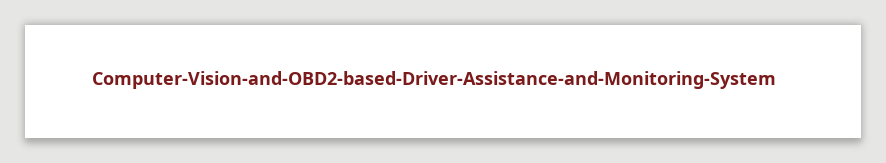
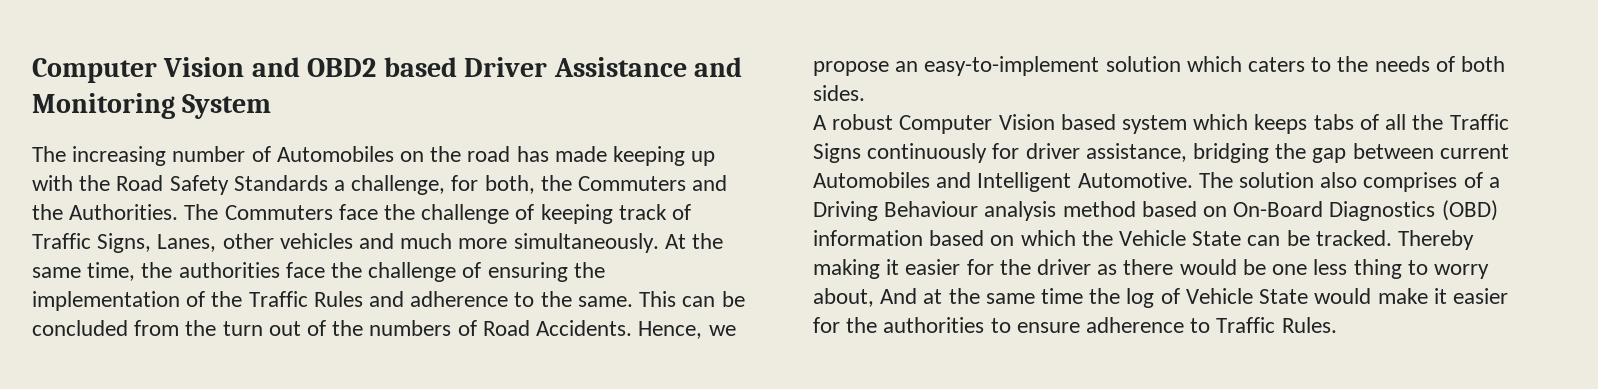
[92,71,776,89] Computer-Vision-and-OBD2-based-Driver-Assistance-and-Monitoring-System -> [32,57,742,83] [32,93,272,119] [32,146,716,166] [32,175,728,195] [32,204,692,224] [32,233,724,253] [32,262,605,282] [32,291,745,311] [32,320,736,339] [813,56,1506,76] [813,85,865,101] [813,114,1509,134] [813,143,1509,163] [813,172,1500,192] [813,200,1498,221] [813,230,1475,250] [813,259,1489,279] [813,288,1508,308] [813,317,1337,333] Computer Vision and OBD2 based Driver Assistance and Monitoring System // The increasing number of Automobiles on the road has made keeping up with the Road Safety Standards a challenge, for both, the Commuters and the Authorities. The Commuters face the challenge of keeping track of Traffic Signs, Lanes, other vehicles and much more simultaneously. At the same time, the authorities face the challenge of ensuring the implementation of the Traffic Rules and adherence to the same. This can be concluded from the turn out of the numbers of Road Accidents. Hence, we propose an easy-to-implement solution which caters to the needs of both sides. // A robust Computer Vision based system which keeps tabs of all the Traffic Signs continuously for driver assistance, bridging the gap between current Automobiles and Intelligent Automotive. The solution also comprises of a Driving Behaviour analysis method based on On-Board Diagnostics (OBD) information based on which the Vehicle State can be tracked. Thereby making it easier for the driver as there would be one less thing to worry about, And at the same time the log of Vehicle State would make it easier for the authorities to ensure adherence to Traffic Rules.

